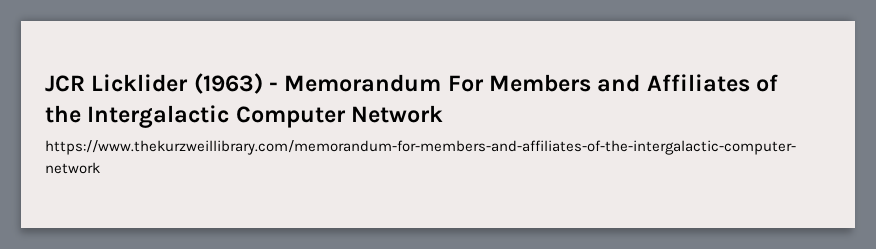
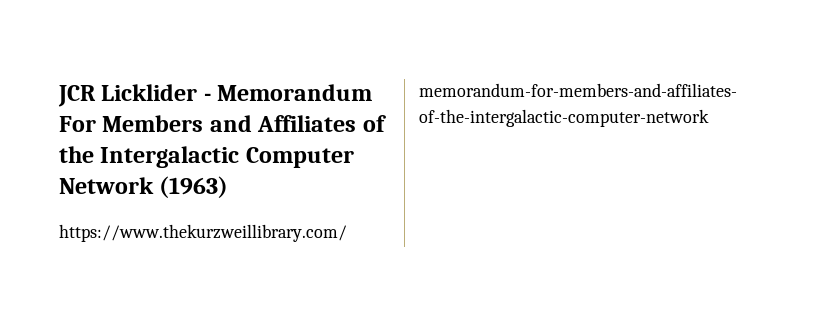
[193,73,263,94] (1963) -> (198, 92) none
(444, 114) none -> [159,176,229,198] (1963)

